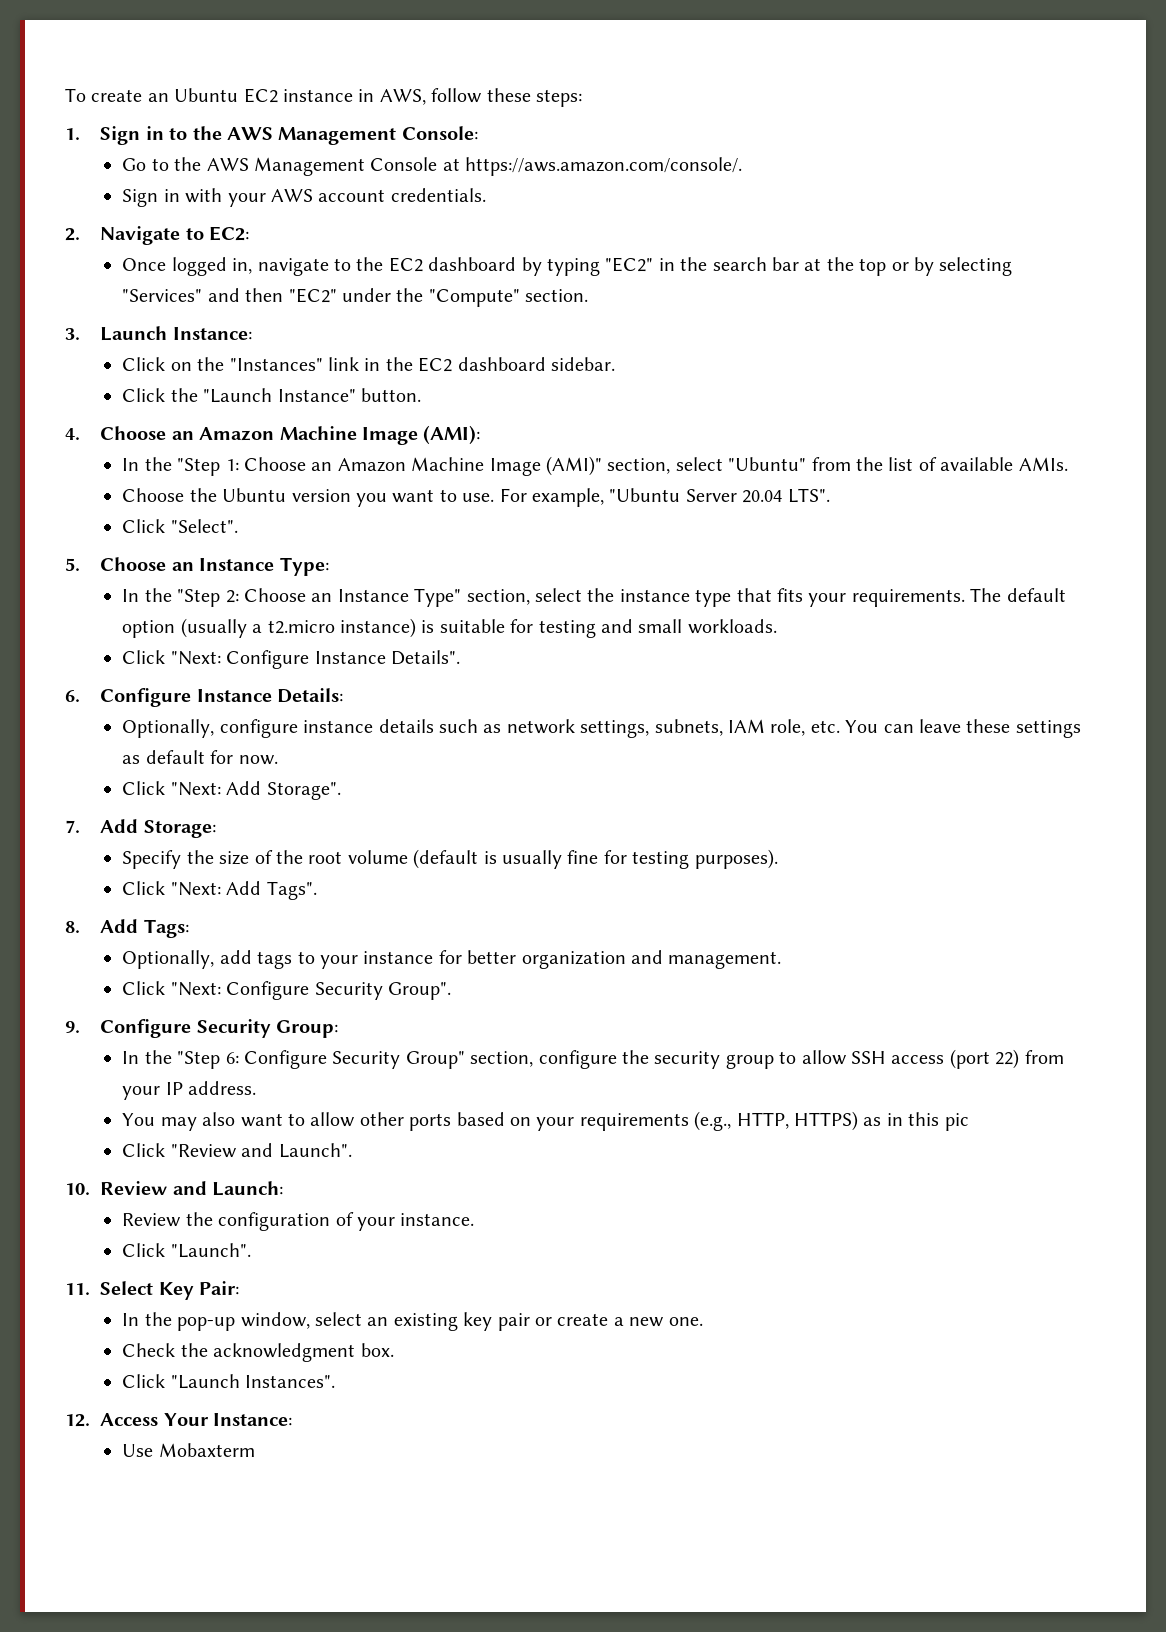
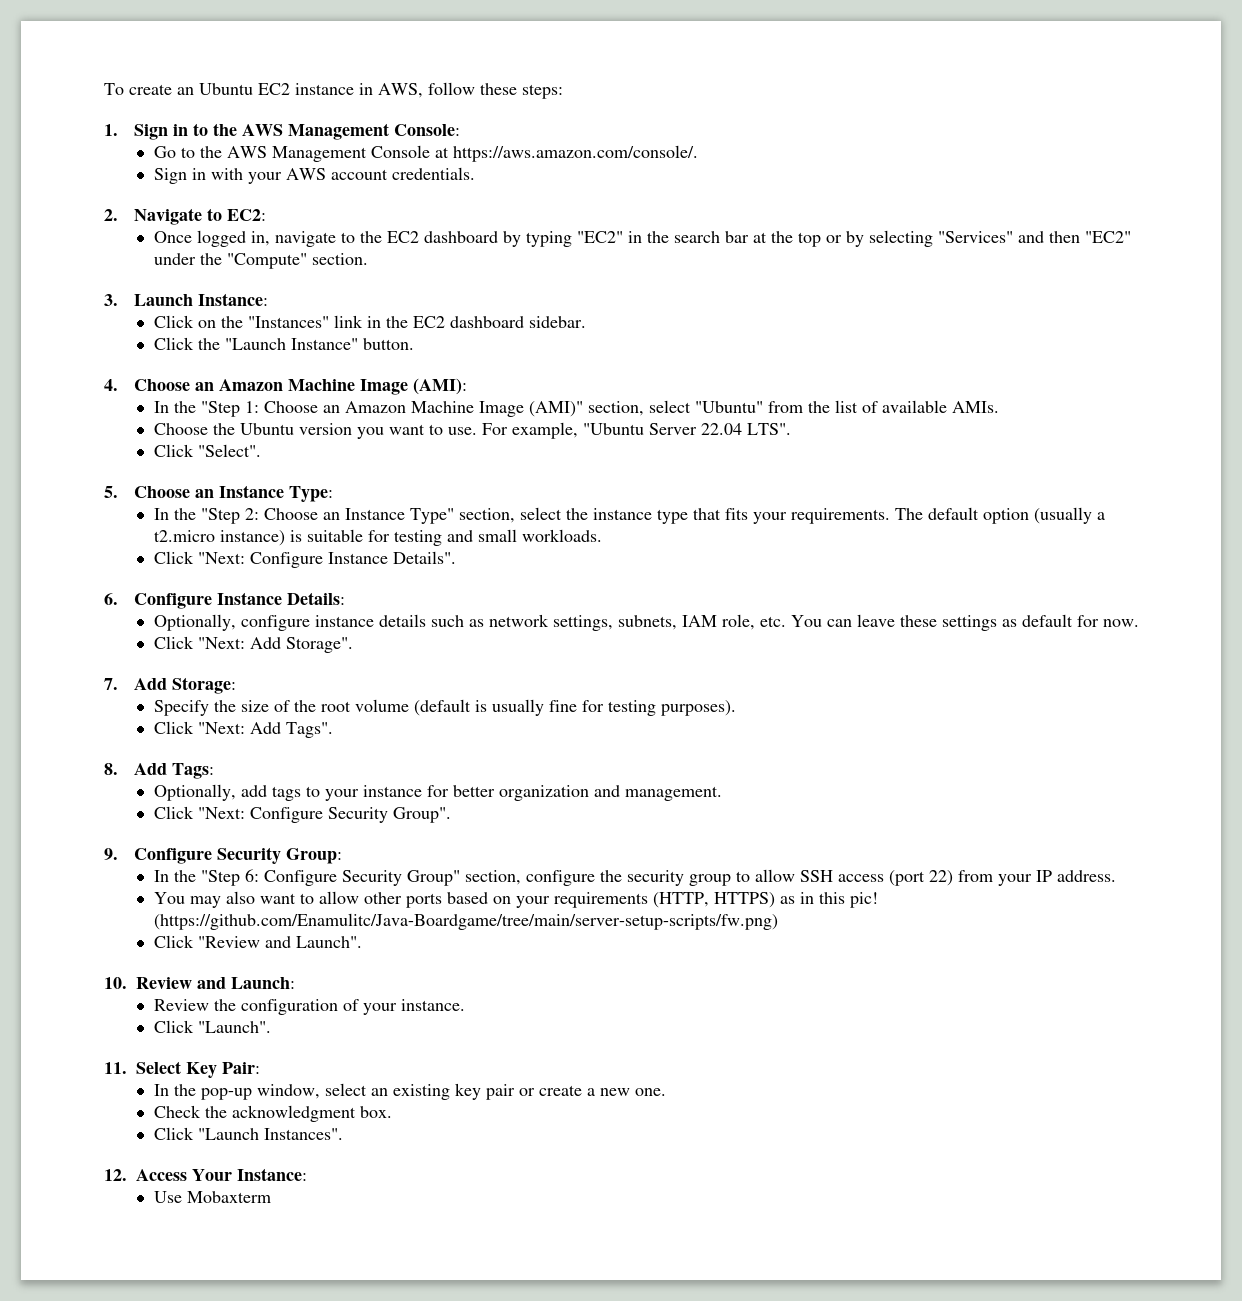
[742,490,783,503] 20.04 -> [700,423,742,435] 22.04
[694,1111,789,1131] (e.g., HTTP, -> [652,892,709,908] (HTTP,
[944,1113,969,1131] pic -> [849,892,878,908] [153,913,778,930] pic! (https://github.com/Enamulitc/Java-Boardgame/tree/main/server-setup-scripts/fw.png)

